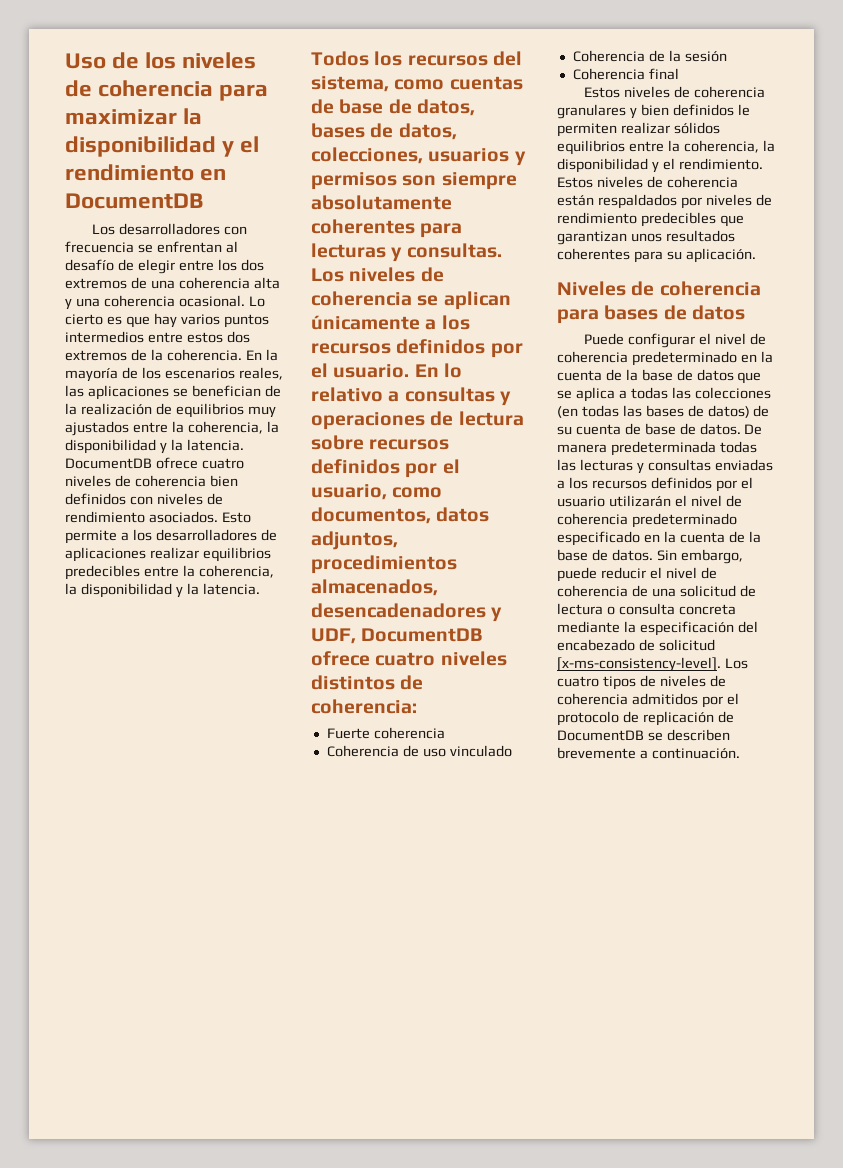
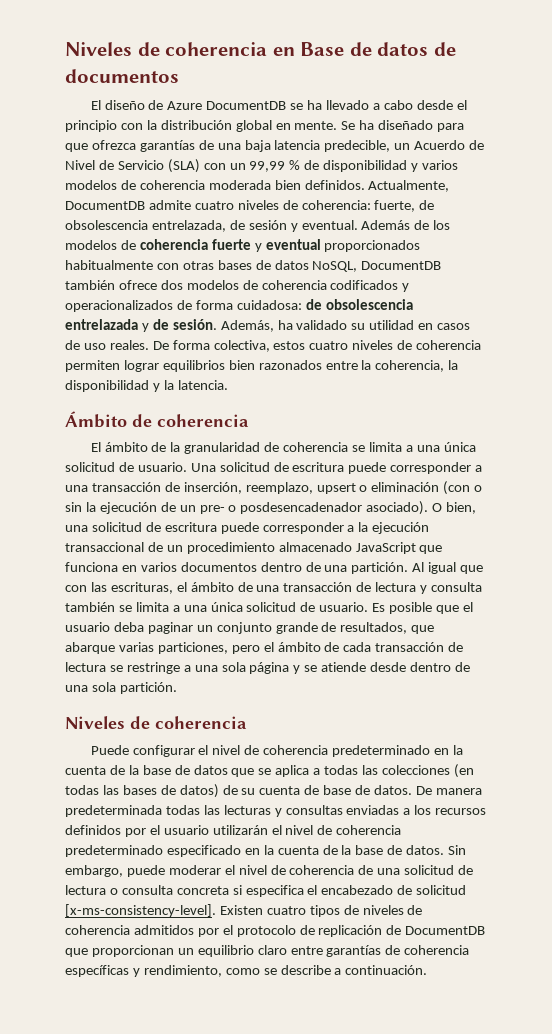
[65,52,257,69] [65,80,269,101] [65,108,203,125] [65,136,260,157] [65,164,227,181] [65,193,203,209] [91,223,247,235] [65,241,238,253] [65,259,264,274] [65,277,280,289] [65,295,265,310] [65,313,269,328] [65,331,250,343] [65,349,278,361] [65,367,283,382] [65,385,281,400] [65,403,276,418] [65,421,279,436] [65,439,244,454] [65,457,244,469] [65,475,238,487] [65,493,223,505] [65,511,251,523] [65,529,277,544] [65,547,271,562] [65,565,140,580] Uso de los niveles de coherencia para maximizar la disponibilidad y el rendimiento en DocumentDB // Los desarrolladores con frecuencia se enfrentan al desafío de elegir entre los dos extremos de una coherencia alta y una coherencia ocasional. Lo cierto es que hay varios puntos intermedios entre estos dos extremos de la coherencia. En la mayoría de los escenarios reales, las aplicaciones se benefician de la realización de equilibrios muy ajustados entre la coherencia, la disponibilidad y la latencia. DocumentDB ofrece cuatro niveles de coherencia bien definidos con niveles de rendimiento asociados. Esto permite a los desarrolladores de aplicaciones realizar equilibrios predecibles -> [65,42,456,56] [65,69,179,83] [90,100,467,110] [65,120,465,132] [65,140,485,152] [65,159,459,173] [65,180,450,192] [65,200,435,212] [65,220,451,232] [65,239,421,252] [65,260,442,272] [65,280,410,292] [65,299,413,312] [65,319,471,332] [65,340,482,352] [65,360,322,372] Niveles de coherencia en Base de datos de documentos // El diseño de Azure DocumentDB se ha llevado a cabo desde el principio con la distribución global en mente. Se ha diseñado para que ofrezca garantías de una baja latencia predecible, un Acuerdo de Nivel de Servicio (SLA) con un 99,99 % de disponibilidad y varios modelos de coherencia moderada bien definidos. Actualmente, DocumentDB admite cuatro niveles de coherencia: fuerte, de obsolescencia entrelazada, de sesión y eventual. Además de los modelos de coherencia fuerte y eventual proporcionados habitualmente con otras bases de datos NoSQL, DocumentDB también ofrece dos modelos de coherencia codificados y operacionalizados de forma cuidadosa: de obsolescencia entrelazada y de sesión. Además, ha validado su utilidad en casos de uso reales. De forma colectiva, estos cuatro niveles de coherencia permiten lograr equilibrios bien razonados
[311,51,522,66] [311,76,523,92] [311,99,475,116] [311,123,457,140] [311,147,526,166] [311,172,517,190] [311,195,452,210] [311,219,463,238] [311,243,502,262] [311,267,444,282] [311,291,511,310] [311,315,470,330] [311,339,523,358] [311,363,462,378] [311,387,511,406] [311,411,524,430] [311,435,450,450] [311,459,460,478] [311,484,443,500] [311,507,490,524] [311,531,398,550] [311,555,457,574] [311,579,438,596] [311,603,503,622] [311,628,483,644] [311,651,507,666] [311,675,424,690] [311,699,417,714] [326,727,445,739] [326,745,512,757] [572,50,727,62] [572,68,679,80] [583,86,765,98] [557,104,750,119] [557,122,720,137] [557,140,775,155] [557,158,763,173] [557,176,738,188] [557,194,772,209] [557,212,744,227] [557,230,735,245] [557,248,756,263] [557,281,761,296] [557,305,745,324] Todos los recursos del sistema, como cuentas de base de datos, bases de datos, colecciones, usuarios y permisos son siempre absolutamente coherentes para lecturas y consultas. Los niveles de coherencia se aplican únicamente a los recursos definidos por el usuario. En lo relativo a consultas y operaciones de lectura sobre recursos definidos por el usuario, como documentos, datos adjuntos, procedimientos almacenados, desencadenadores y UDF, DocumentDB ofrece cuatro niveles distintos de coherencia: // Fuerte coherencia // Coherencia de uso vinculado // Coherencia de la sesión // Coherencia final // Estos niveles de coherencia granulares y bien definidos le permiten realizar sólidos equilibrios entre la coherencia, la disponibilidad y el rendimiento. Estos niveles de coherencia están respaldados por niveles de rendimiento predecibles que garantizan unos resultados coherentes para su aplicación. // Niveles de coherencia para bases de datos -> [65,411,249,428] [90,442,476,454] [65,462,483,474] [65,481,483,495] [65,501,477,515] [65,522,430,534] [65,542,443,554] [65,562,484,574] [65,582,483,594] [65,602,473,614] [65,622,435,634] [65,642,464,654] [65,662,470,674] [65,682,177,694] [65,716,247,729] Ámbito de coherencia // El ámbito de la granularidad de coherencia se limita a una única solicitud de usuario. Una solicitud de escritura puede corresponder a una transacción de inserción, reemplazo, upsert o eliminación (con o sin la ejecución de un pre- o posdesencadenador asociado). O bien, una solicitud de escritura puede corresponder a la ejecución transaccional de un procedimiento almacenado JavaScript que funciona en varios documentos dentro de una partición. Al igual que con las escrituras, el ámbito de una transacción de lectura y consulta también se limita a una única solicitud de usuario. Es posible que el usuario deba paginar un conjunto grande de resultados, que abarque varias particiones, pero el ámbito de cada transacción de lectura se restringe a una sola página y se atiende desde dentro de una sola partición. // Niveles de coherencia
[600,567,646,579] reducir -> [168,865,221,875] moderar
[557,621,758,636] mediante la especificación del -> [232,885,318,897] si especifica el
[724,658,748,669] Los -> [219,905,263,915] Existen
[647,729,730,741] [557,747,636,759] se describen brevemente -> [65,945,470,957] [65,965,331,977] que proporcionan un equilibrio claro entre garantías de coherencia específicas y rendimiento, como se describe

